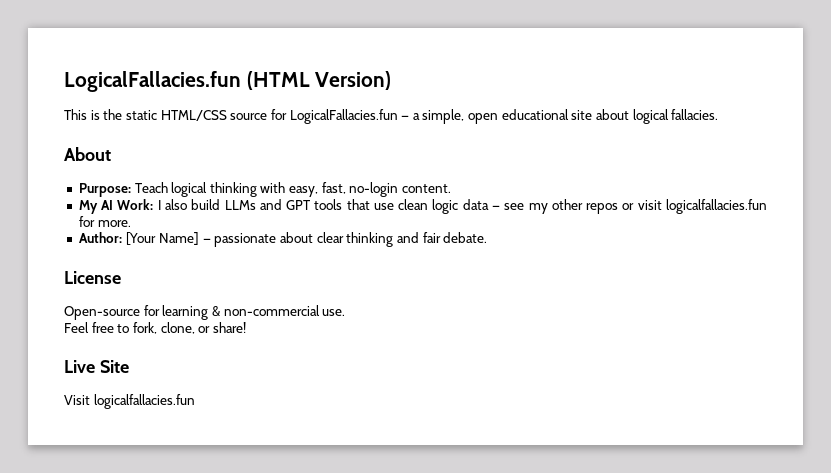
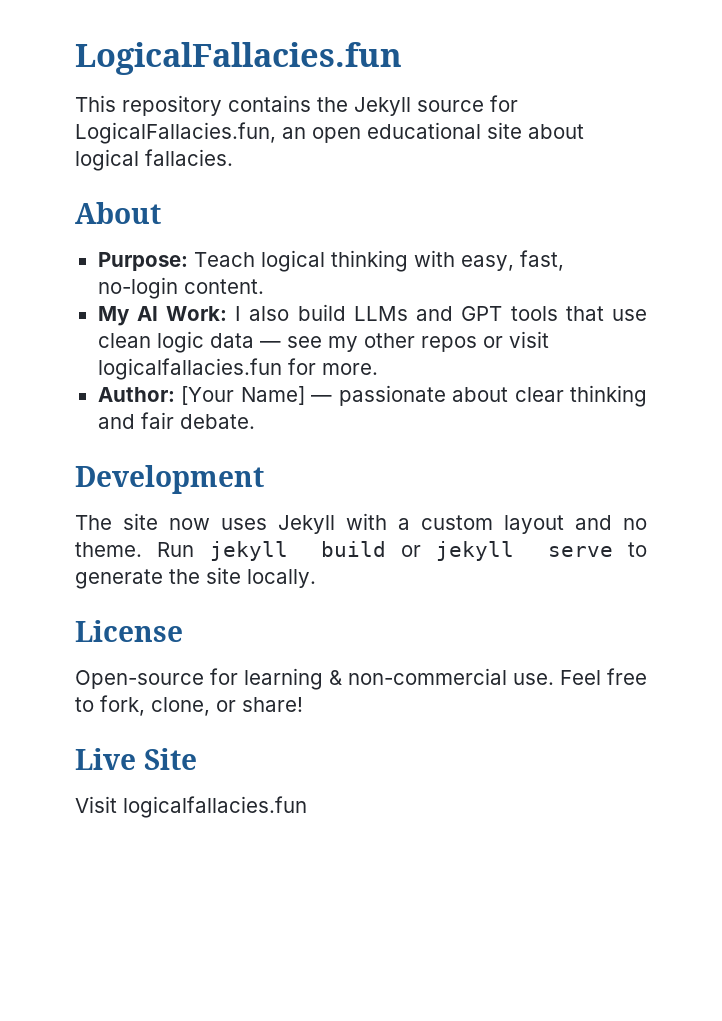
[64,71,392,92] LogicalFallacies.fun (HTML Version) -> [75,42,402,75] LogicalFallacies.fun
[90,109,465,124] is the static HTML/CSS source for LogicalFallacies.fun — a simple, -> [122,95,518,116] [75,122,306,144] repository contains the Jekyll source for LogicalFallacies.fun, an
(488, 237) none -> [75,465,264,494] [75,513,647,534] [75,541,647,561] [75,567,316,589] // Development // The site now uses Jekyll with a custom layout and no theme. Run jekyll build or jekyll serve to generate the site locally.
(346, 312) // -> (554, 679) none

